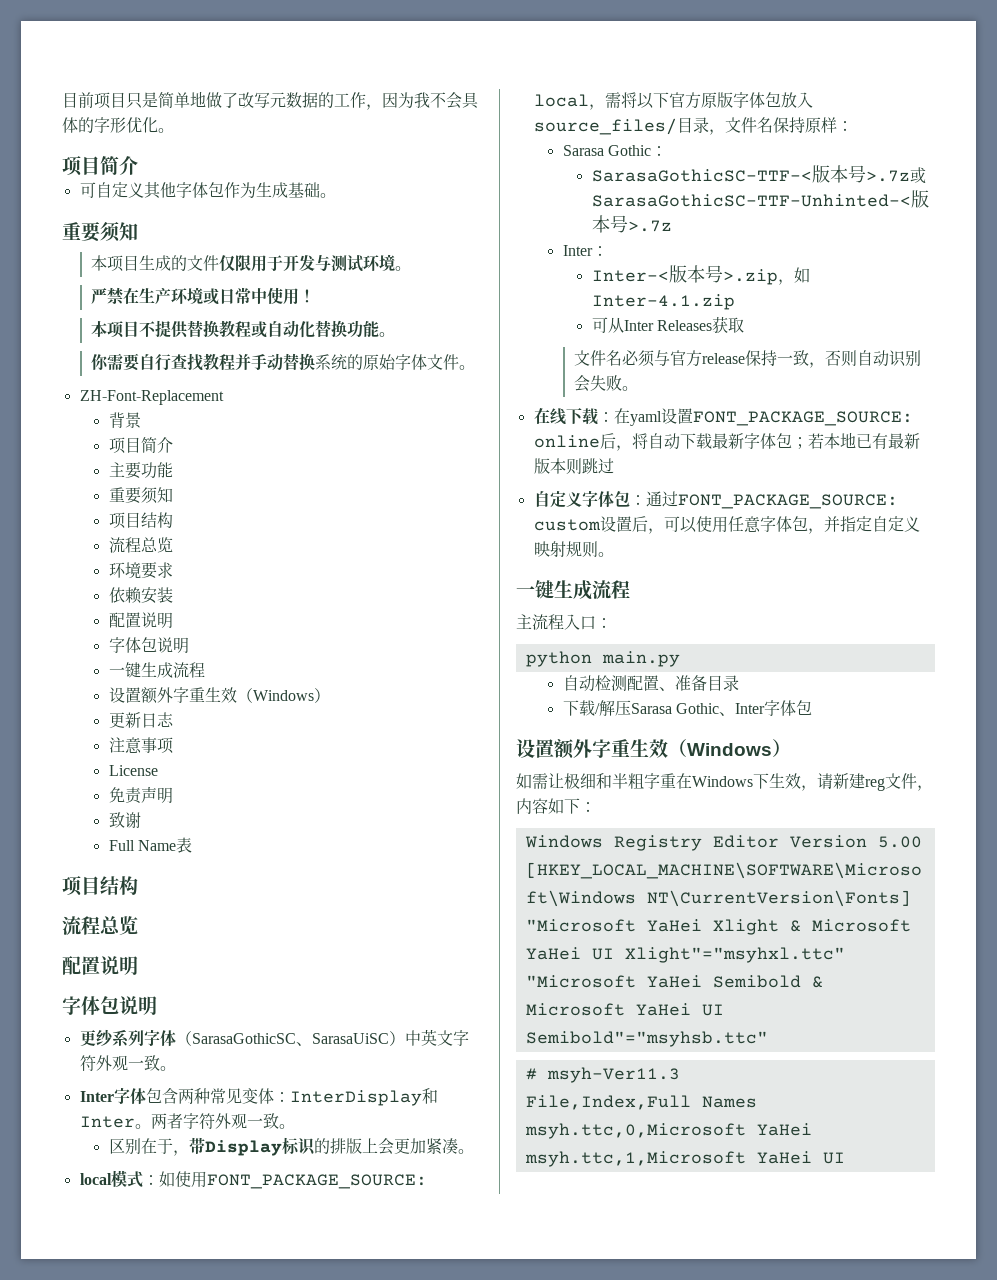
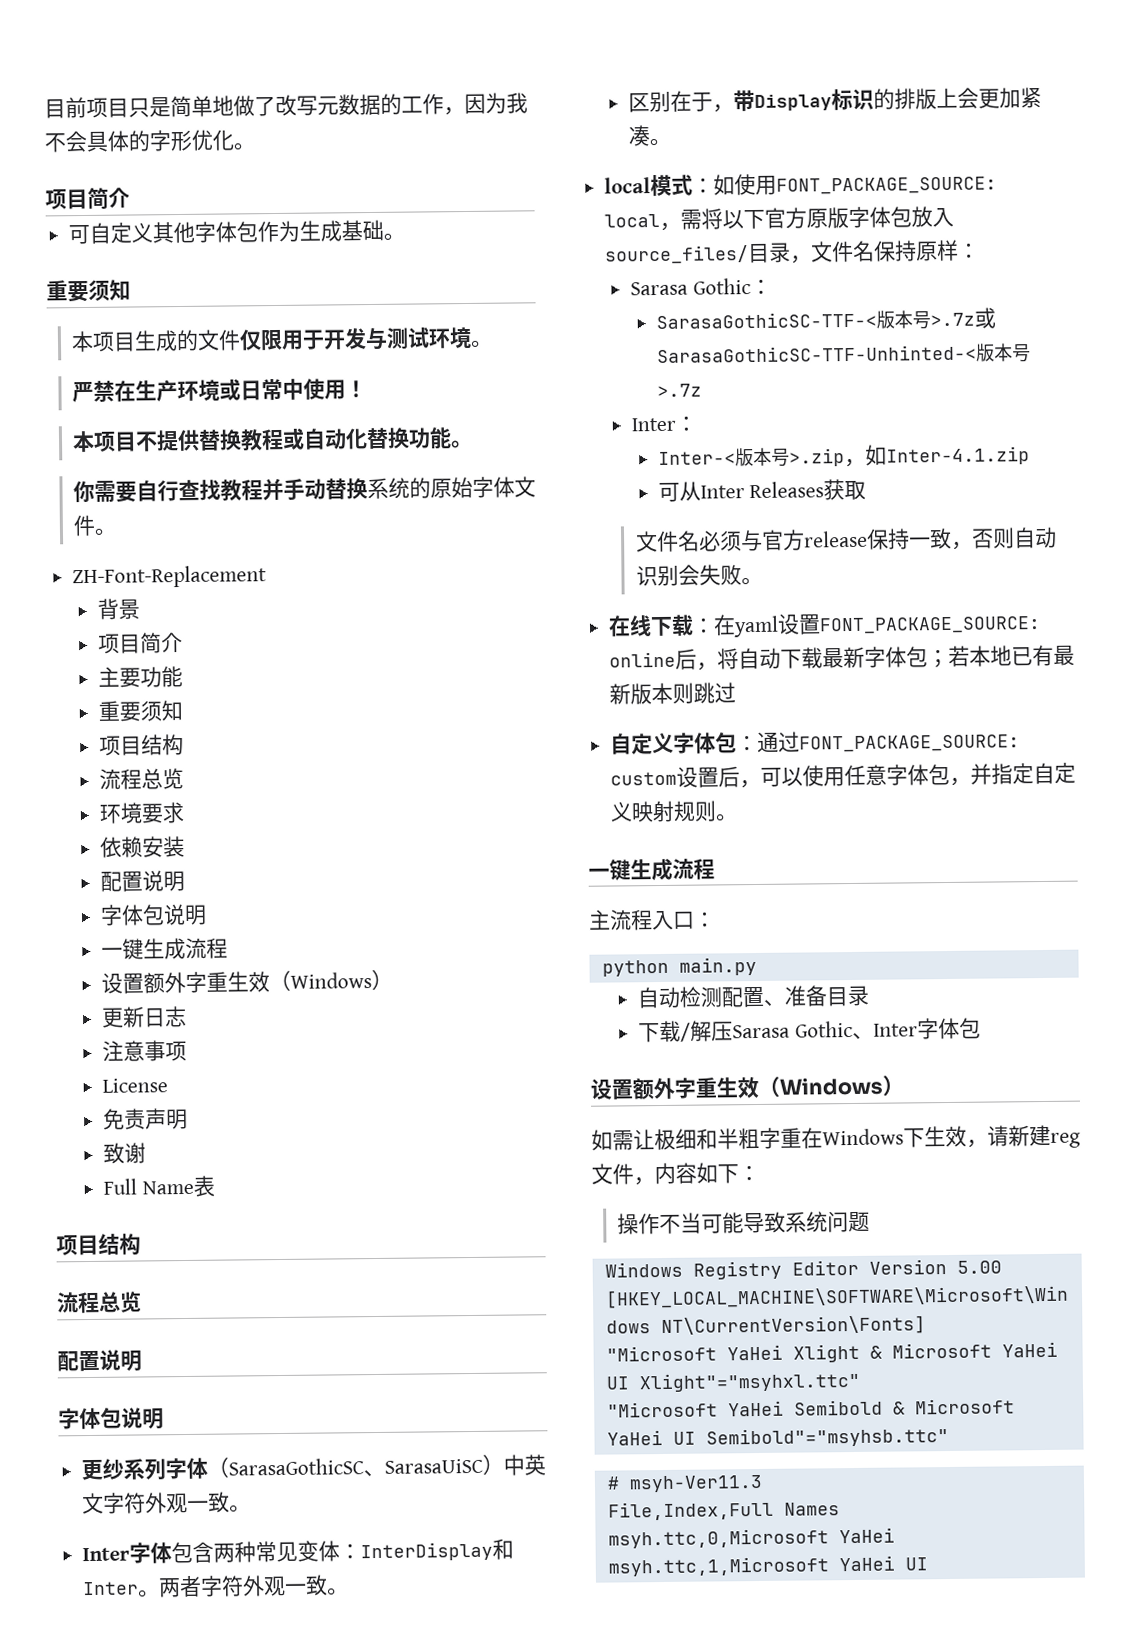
(596, 807) none -> [617,1211,871,1235] // 操作不当可能导致系统问题

